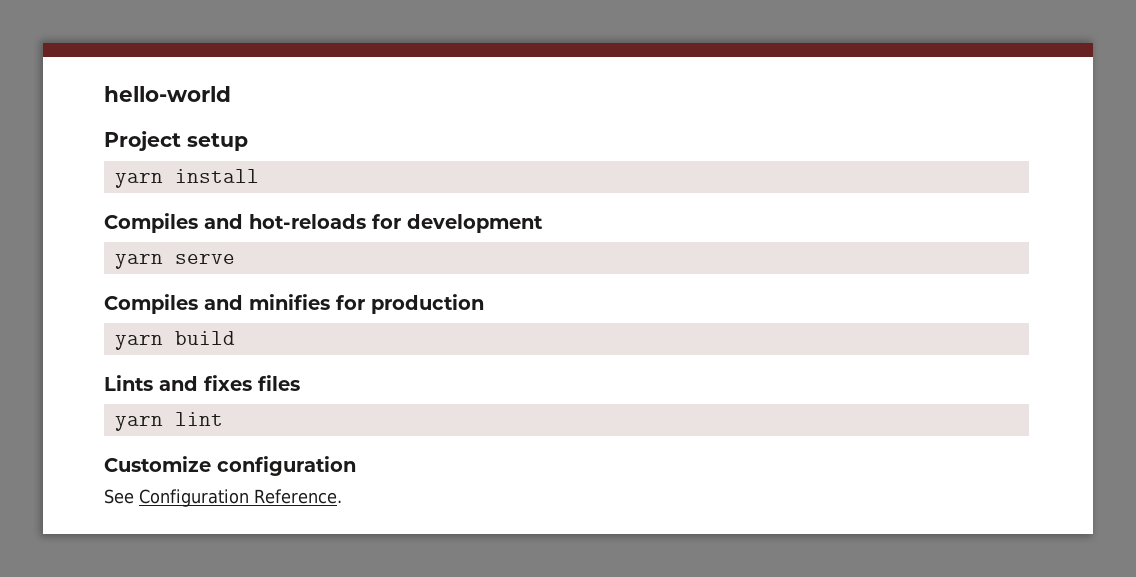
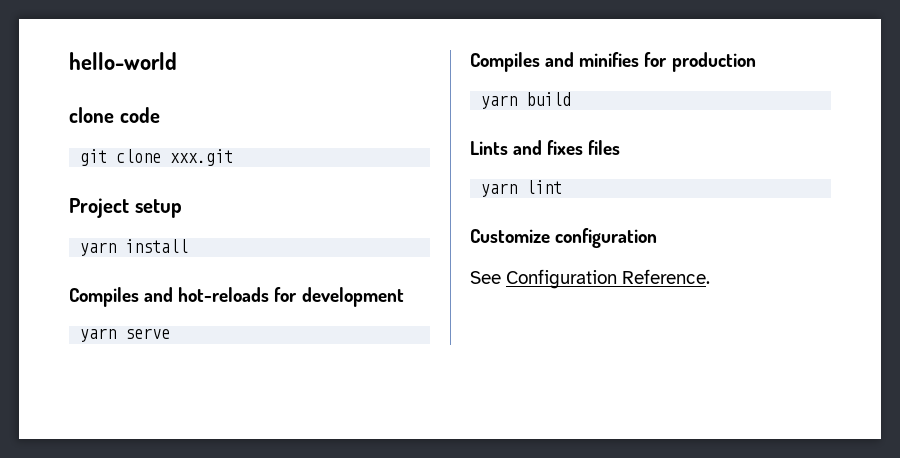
(231, 94) none -> [69,107,160,123] [80,149,234,166] // clone code // git clone xxx.git

